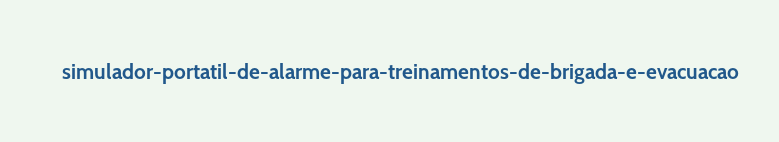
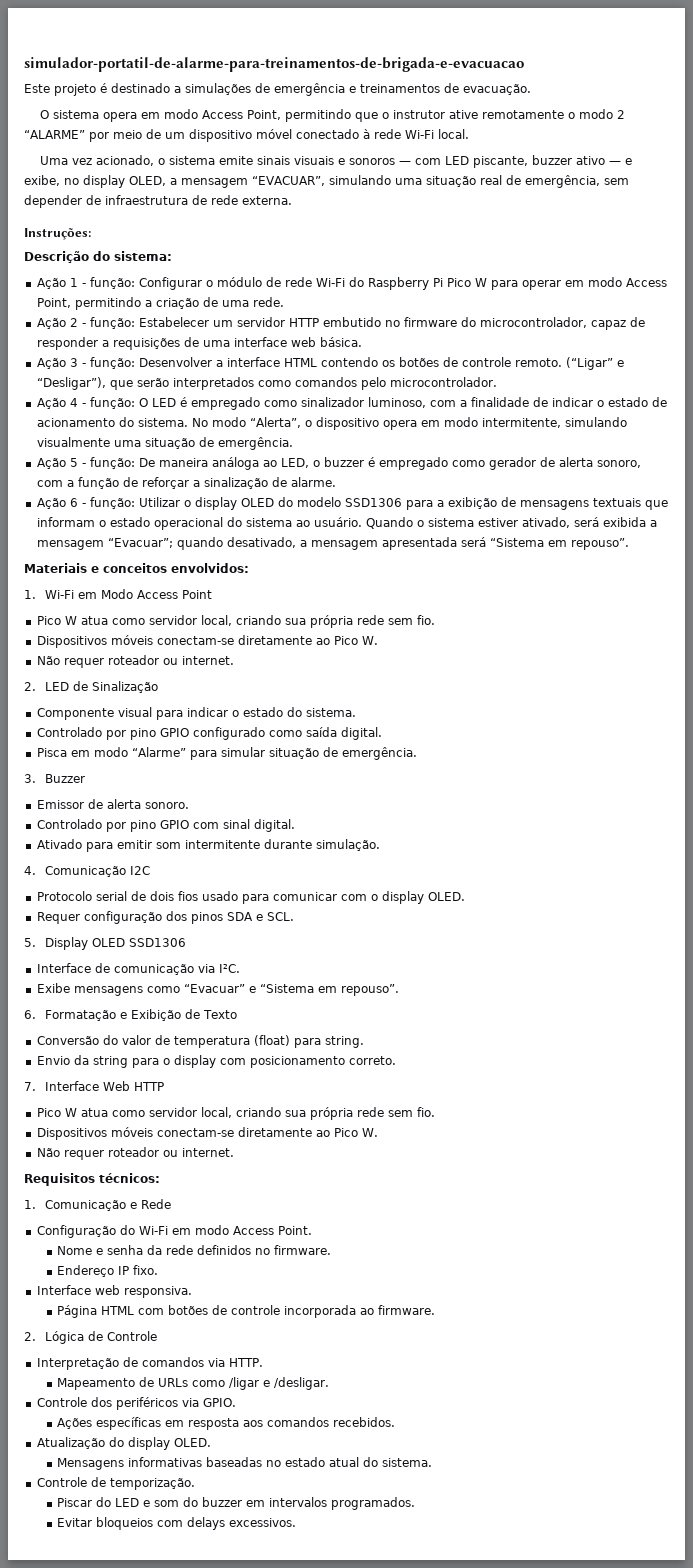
(739, 73) none -> [24,83,531,96] [39,109,625,122] [24,129,469,142] [39,155,632,168] [24,175,629,188] [24,195,292,208] [24,228,91,240] [24,251,172,263] [36,277,667,290] [36,297,284,310] [36,317,645,330] [36,337,362,350] [36,357,624,370] [36,377,497,390] [36,397,667,410] [36,417,627,430] [36,437,293,450] [36,457,641,470] [36,477,336,489] [36,497,668,510] [36,517,657,530] [36,537,629,550] [24,563,249,573] [24,589,212,599] [36,615,435,628] [36,635,378,648] [36,655,234,668] [24,681,158,693] [36,707,356,720] [36,727,382,740] [36,747,417,760] [24,774,85,783] [36,799,189,809] [36,819,295,832] [36,839,380,852] [24,866,150,877] [36,891,465,904] [36,911,294,924] [24,937,186,950] [36,963,240,975] [36,983,399,996] [24,1009,237,1021] [36,1035,364,1048] [36,1055,396,1068] [24,1081,164,1091] [36,1107,435,1120] [36,1127,378,1140] [36,1147,234,1160] [24,1173,160,1186] [24,1199,171,1211] [36,1225,312,1238] [57,1245,332,1255] [57,1265,159,1277] [36,1285,192,1298] [57,1305,436,1318] [24,1331,157,1344] [36,1357,263,1370] [57,1377,330,1390] [36,1397,236,1410] [57,1417,396,1430] [36,1437,211,1450] [57,1457,433,1470] [36,1477,195,1490] [57,1497,416,1510] [57,1517,297,1530] // Este projeto é destinado a simulações de emergência e treinamentos de evacuação. // O sistema opera em modo Access Point, permitindo que o instrutor ative remotamente o modo 2 “ALARME” por meio de um dispositivo móvel conectado à rede Wi-Fi local. // Uma vez acionado, o sistema emite sinais visuais e sonoros — com LED piscante, buzzer ativo — e exibe, no display OLED, a mensagem “EVACUAR”, simulando uma situação real de emergência, sem depender de infraestrutura de rede externa. // Instruções: // Descrição do sistema: // Ação 1 - função: Configurar o módulo de rede Wi-Fi do Raspberry Pi Pico W para operar em modo Access Point, permitindo a criação de uma rede. // Ação 2 - função: Estabelecer um servidor HTTP embutido no firmware do microcontrolador, capaz de responder a requisições de uma interface web básica. // Ação 3 - função: Desenvolver a interface HTML contendo os botões de controle remoto. (“Ligar” e “Desligar”), que serão interpretados como comandos pelo microcontrolador. // Ação 4 - função: O LED é empregado como sinalizador luminoso, com a finalidade de indicar o estado de acionamento do sistema. No modo “Alerta”, o dispositivo opera em modo intermitente, simulando visualmente uma situação de emergência. // Ação 5 - função: De maneira análoga ao LED, o buzzer é empregado como gerador de alerta sonoro, com a função de reforçar a sinalização de alarme. // Ação 6 - função: Utilizar o display OLED do modelo SSD1306 para a exibição de mensagens textuais que informam o estado operacional do sistema ao usuário. Quando o sistema estiver ativado, será exibida a mensagem “Evacuar”; quando desativado, a mensagem apresentada será “Sistema em repouso”. // Materiais e conceitos envolvidos: // 1. Wi-Fi em Modo Access Point // Pico W atua como servidor local, criando sua própria rede sem fio. // Dispositivos móveis conectam-se diretamente ao Pico W. // Não requer roteador ou internet. // 2. LED de Sinalização // Componente visual para indicar o estado do sistema. // Controlado por pino GPIO configurado como saída digital. // Pisca em modo “Alarme” para simular situação de emergência. // 3. Buzzer // Emissor de alerta sonoro. // Controlado por pino GPIO com sinal digital. // Ativado para emitir som intermitente durante simulação. // 4. Comunicação I2C // Protocolo serial de dois fios usado para comunicar com o display OLED. // Requer configuração dos pinos SDA e SCL. // 5. Display OLED SSD1306 // Interface de comunicação via I²C. // Exibe mensagens como “Evacuar” e “Sistema em repouso”. // 6. Formatação e Exibição de Texto // Conversão do valor de temperatura (float) para string. // Envio da string para o display com posicionamento correto. // 7. Interface Web HTTP // Pico W atua como servidor local, criando sua própria rede sem fio. // Dispositivos móveis conectam-se diretamente ao Pico W. // Não requer roteador ou internet. // Requisitos técnicos: // 1. Comunicação e Rede // Configuração do Wi-Fi em modo Access Point. // Nome e senha da rede definidos no firmware. // Endereço IP fixo. // Interface web responsiva. // Página HTML com botões de controle incorporada ao firmware. // 2. Lógica de Controle // Interpretação de comandos via HTTP. // Mapeamento de URLs como /ligar e /desligar. // Controle dos periféricos via GPIO. // Ações específicas em resposta aos comandos recebidos. // Atualização do display OLED. // Mensagens informativas baseadas no estado atual do sistema. // Controle de temporização. // Piscar do LED e som do buzzer em intervalos programados. // Evitar bloqueios com delays excessivos.

